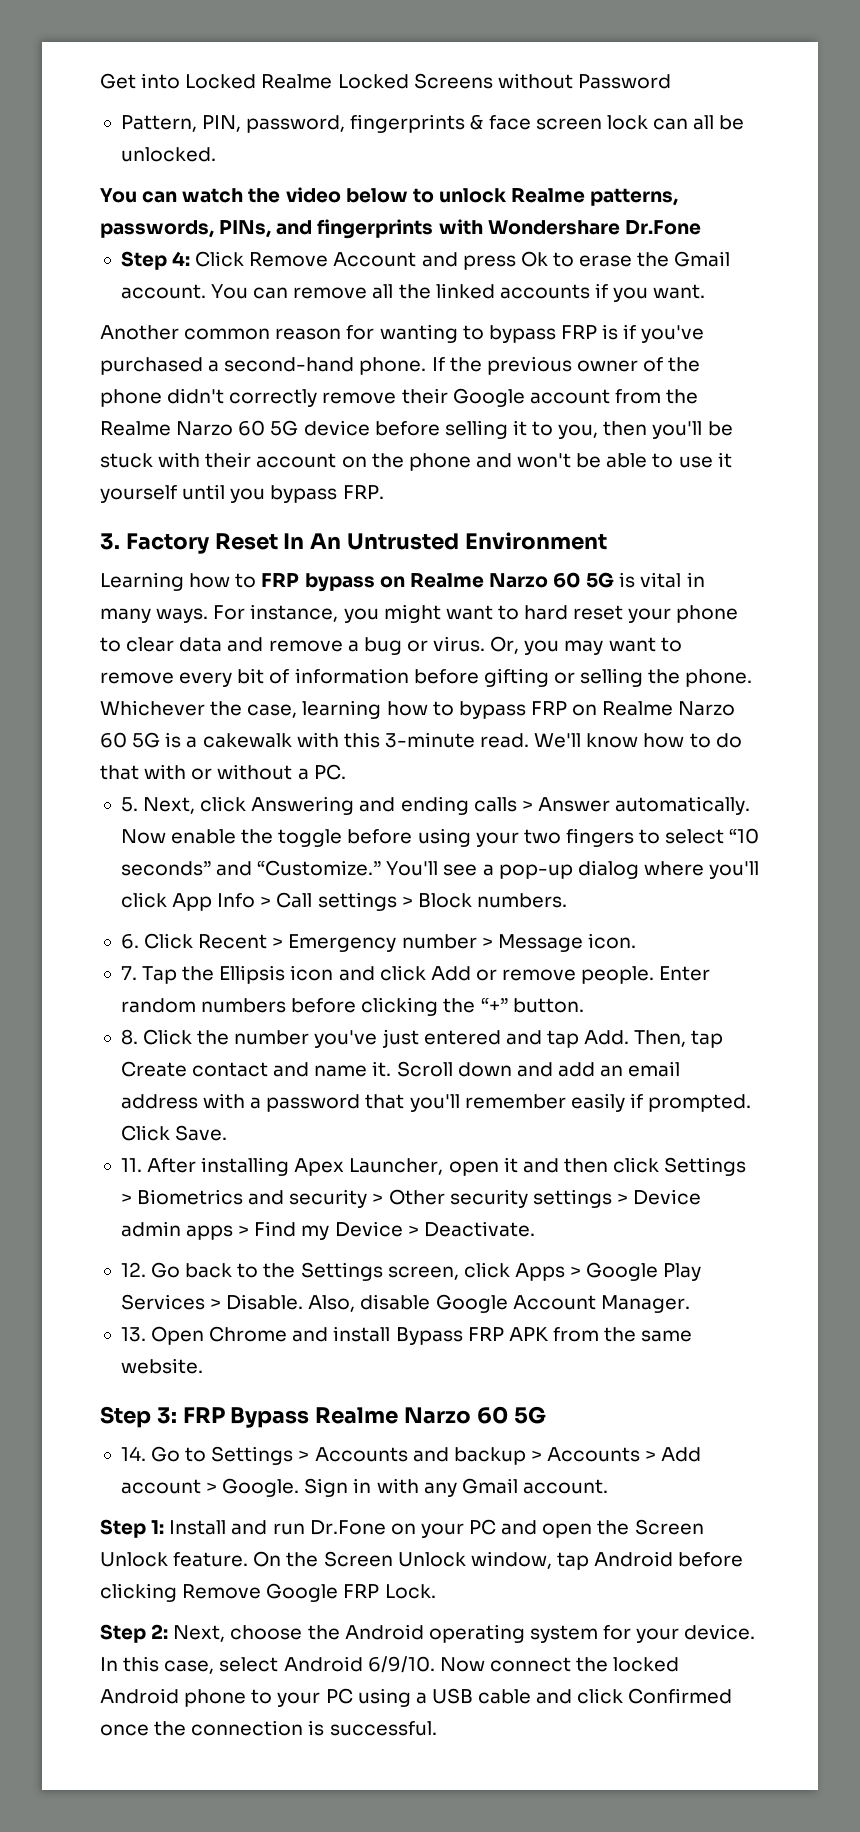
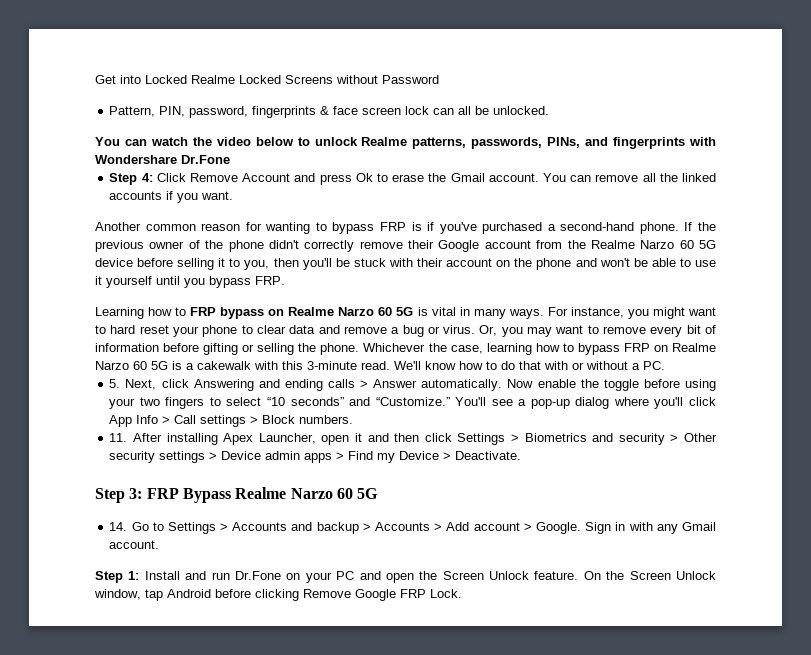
[100,532,607,554] // 3. Factory Reset In An Untrusted Environment -> (285, 280) none
[120,933,636,952] [120,965,711,984] [120,997,584,1016] [120,1029,724,1048] [120,1061,681,1077] [120,1093,752,1112] [120,1125,228,1141] // 6. Click Recent > Emergency number > Message icon. // 7. Tap the Ellipsis icon and click Add or remove people. Enter random numbers before clicking the “+” button. // 8. Click the number you've just entered and tap Add. Then, tap Create contact and name it. Scroll down and add an email address with a password that you'll remember easily if prompted. Click Save. -> (354, 419) none
[120,1262,702,1281] [120,1294,690,1313] [120,1326,693,1345] [120,1358,203,1374] // 12. Go back to the Settings screen, click Apps > Google Play Services > Disable. Also, disable Google Account Manager. // 13. Open Chrome and install Bypass FRP APK from the same website. -> (522, 455) none
[100,1624,756,1643] [100,1656,680,1674] [100,1688,733,1707] [100,1720,437,1736] // Step 2: Next, choose the Android operating system for your device. In this case, select Android 6/9/10. Now connect the locked Android phone to your PC using a USB cable and click Confirmed once the connection is successful. -> (462, 593) none

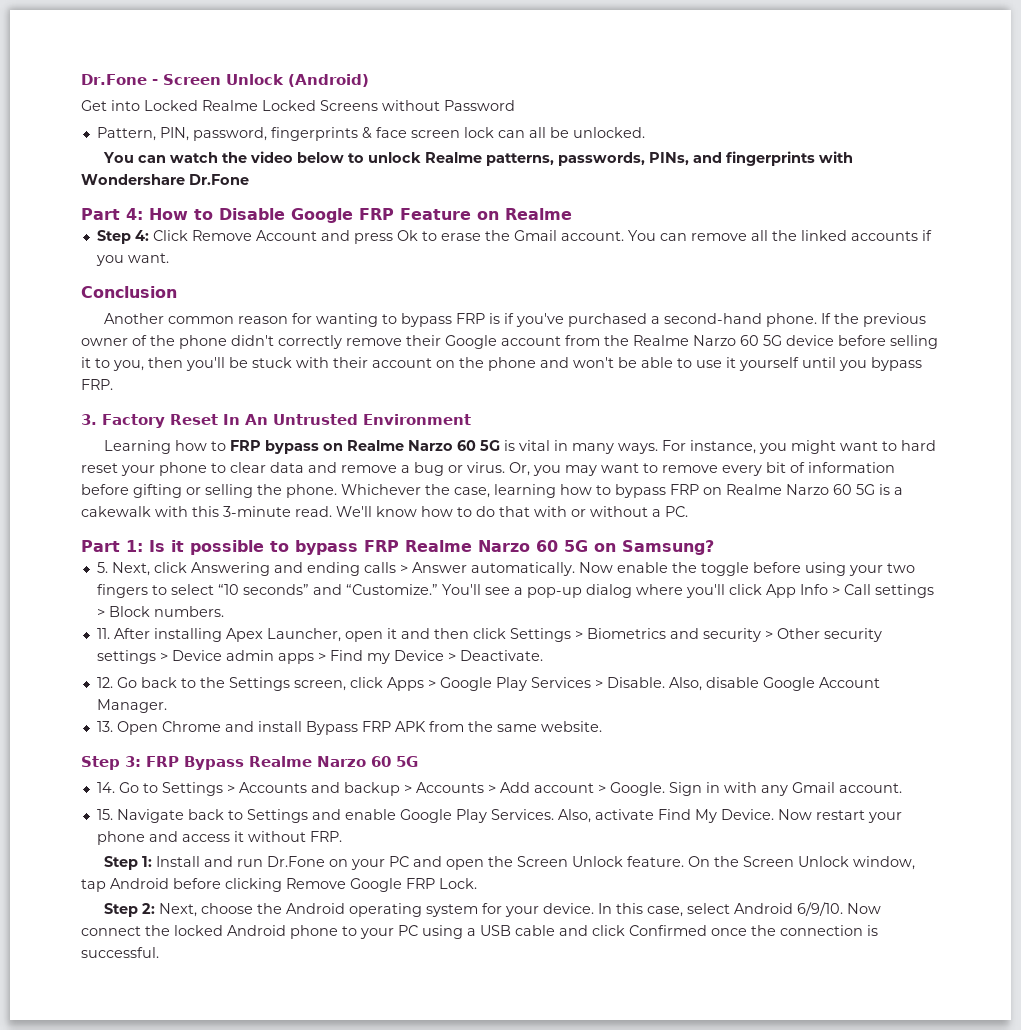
(95, 79) none -> [81,74,369,87] Dr.Fone - Screen Unlock (Android) //
(230, 159) none -> [81,208,572,223] // Part 4: How to Disable Google FRP Feature on Realme
(234, 195) none -> [81,286,177,298] // Conclusion
(285, 280) none -> [81,414,471,428] // 3. Factory Reset In An Untrusted Environment
(665, 365) none -> [81,540,714,555] // Part 1: Is it possible to bypass FRP Realme Narzo 60 5G on Samsung?
(522, 455) none -> [96,677,880,691] [96,699,167,713] [96,721,602,735] // 12. Go back to the Settings screen, click Apps > Google Play Services > Disable. Also, disable Google Account Manager. // 13. Open Chrome and install Bypass FRP APK from the same website.
(160, 544) none -> [96,809,902,823] [96,831,342,845] // 15. Navigate back to Settings and enable Google Play Services. Also, activate Find My Device. Now restart your phone and access it without FRP.
(462, 593) none -> [103,902,881,917] [81,925,878,939] [81,947,159,958] // Step 2: Next, choose the Android operating system for your device. In this case, select Android 6/9/10. Now connect the locked Android phone to your PC using a USB cable and click Confirmed once the connection is successful.

